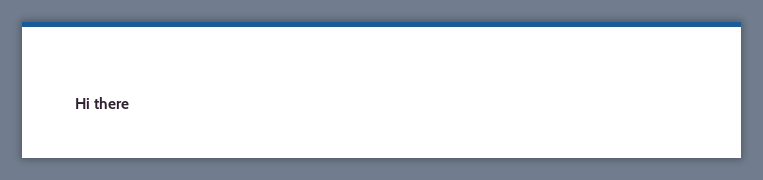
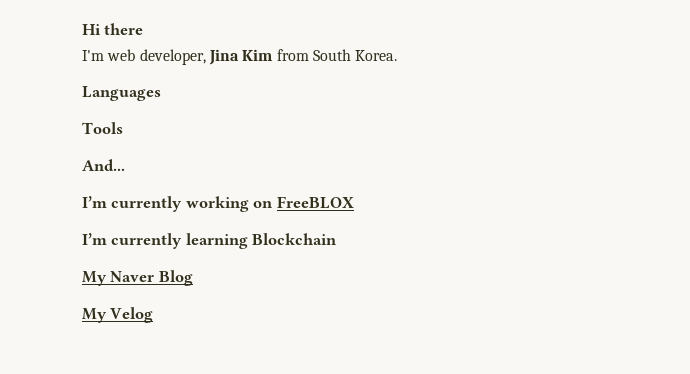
(130, 103) none -> [82,49,398,65] [82,86,161,101] [82,122,123,134] [82,159,125,171] [82,196,354,212] [82,233,338,249] [82,270,193,286] [82,307,154,323] // I'm web developer, Jina Kim from South Korea. // Languages // Tools // And... // I’m currently working on FreeBLOX // I’m currently learning Blockchain // My Naver Blog // My Velog

